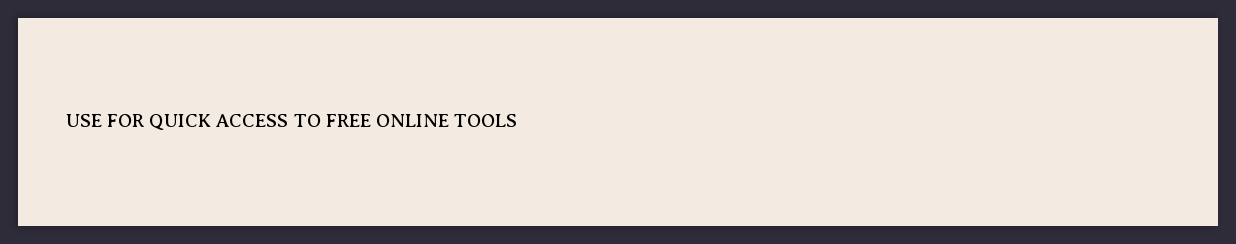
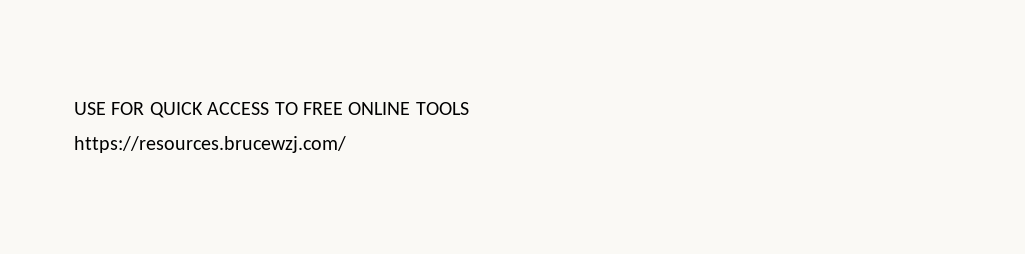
(517, 120) none -> [74,136,346,153] // https://resources.brucewzj.com/

